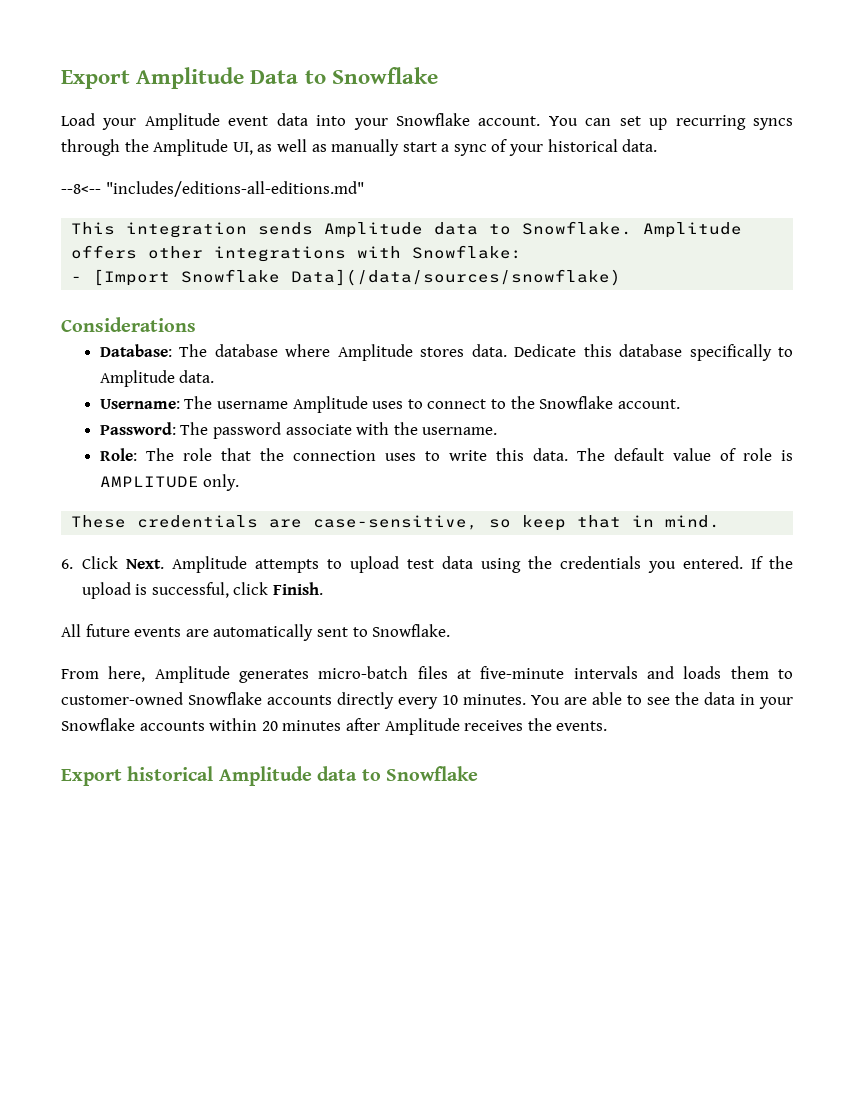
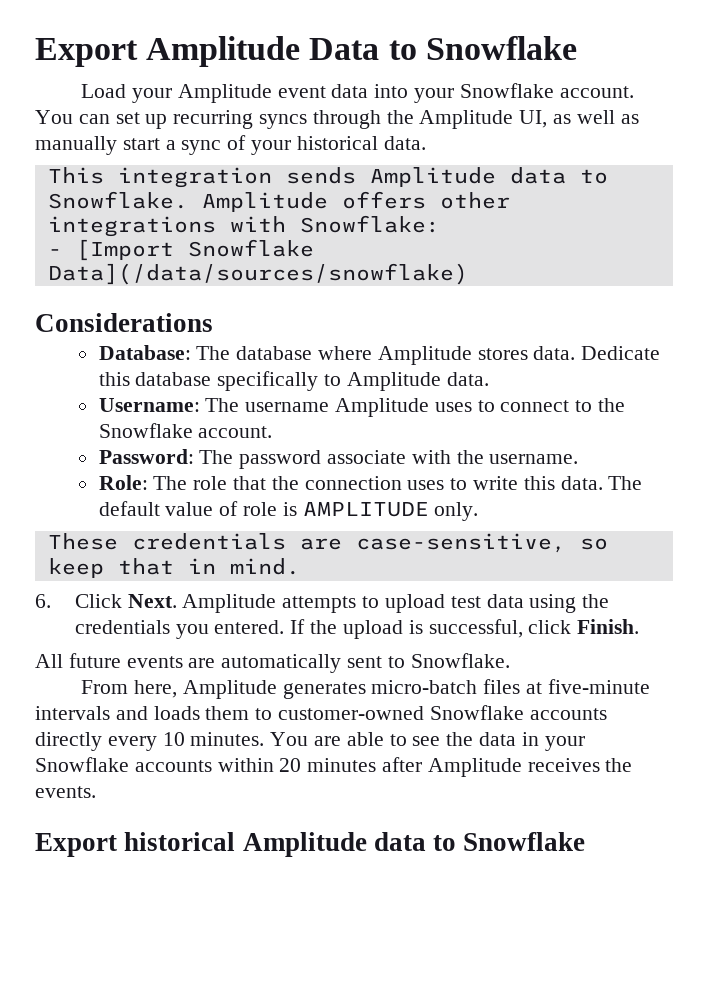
[61,181,364,197] // --8<-- "includes/editions-all-editions.md" -> (426, 143) none

